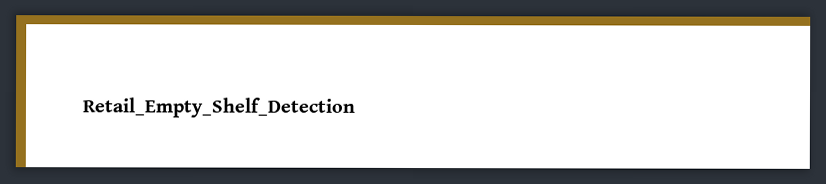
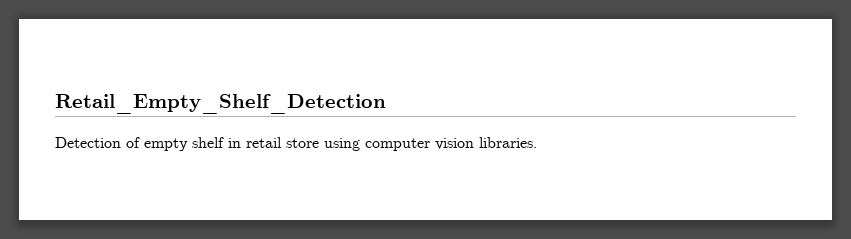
(355, 107) none -> [55,137,537,151] // Detection of empty shelf in retail store using computer vision libraries.

